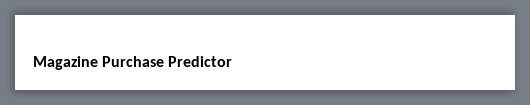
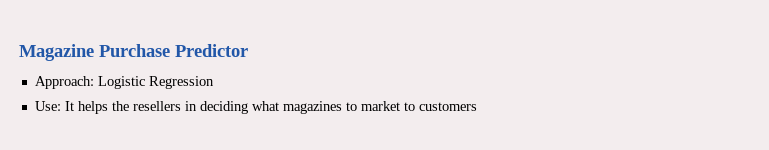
(233, 61) none -> [34,76,214,89] [34,101,477,114] // Approach: Logistic Regression // Use: It helps the resellers in deciding what magazines to market to customers

